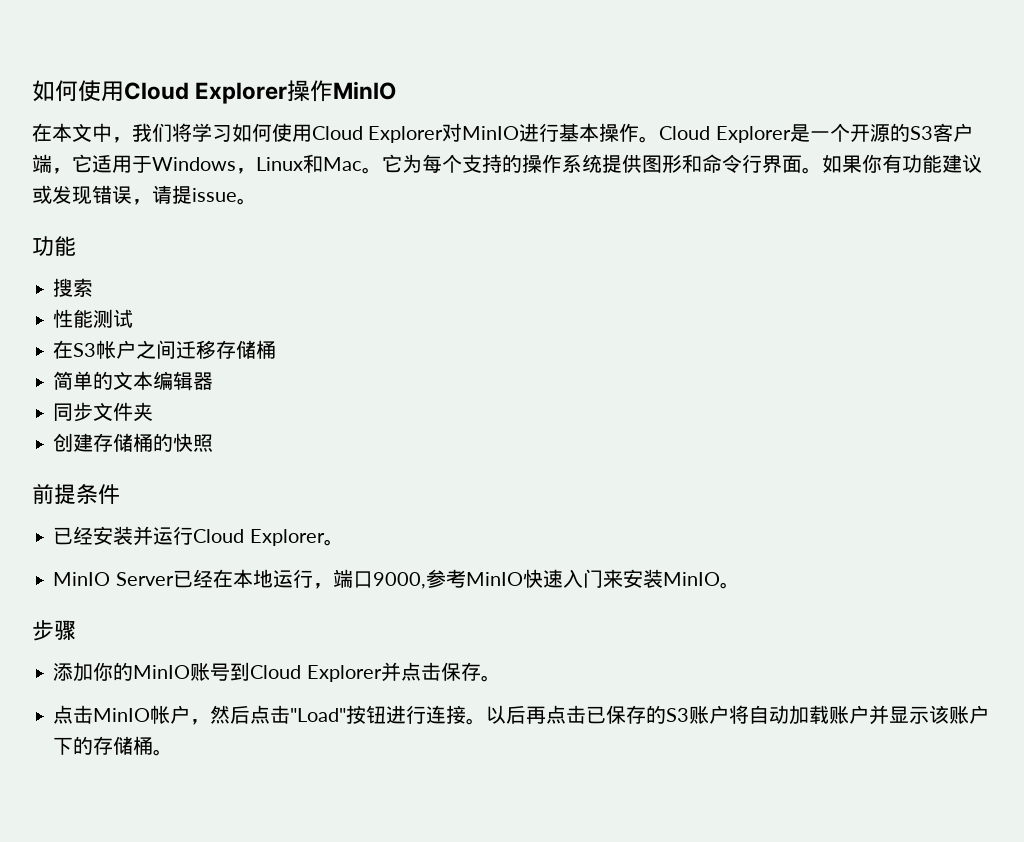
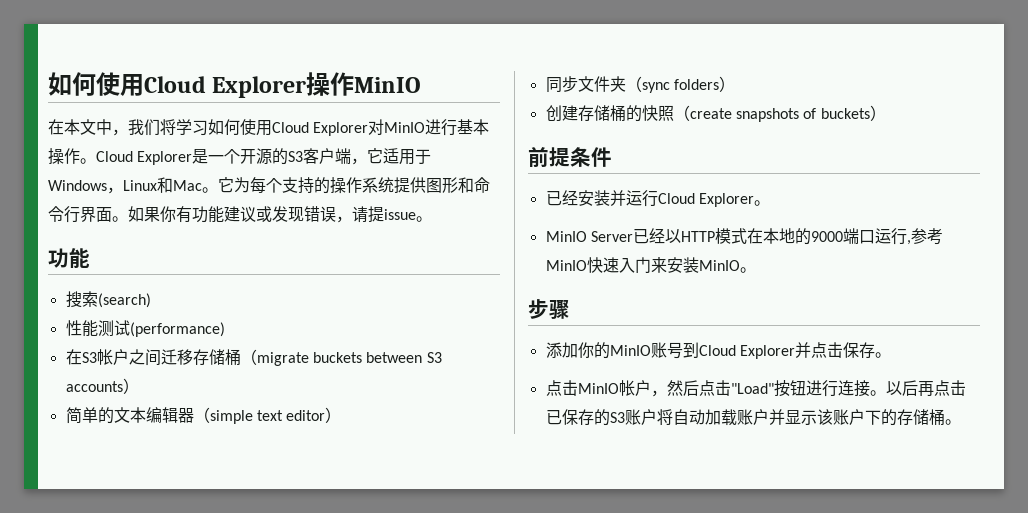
(94, 287) none -> [97,293,151,308] (search)
(134, 318) none -> [129,322,225,337] (performance)
(277, 349) none -> [240,349,442,366] [65,378,139,394] （migrate buckets between S3 accounts）
(214, 381) none -> [193,407,342,424] （simple text editor）
(154, 412) none -> [625,76,735,93] （sync folders）
(214, 443) none -> [673,105,886,122] （create snapshots of buckets）
[212,569,426,589] 在本地运行，端口9000, -> [664,228,911,245] 以HTTP模式在本地的9000端口运行,

